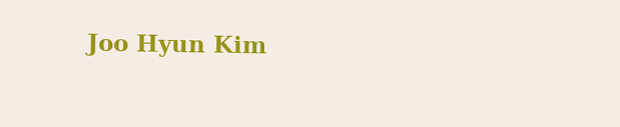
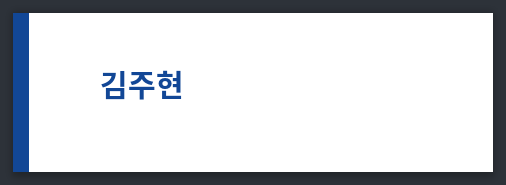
[85,33,267,58] Joo Hyun Kim -> [100,70,184,100] 김주현

